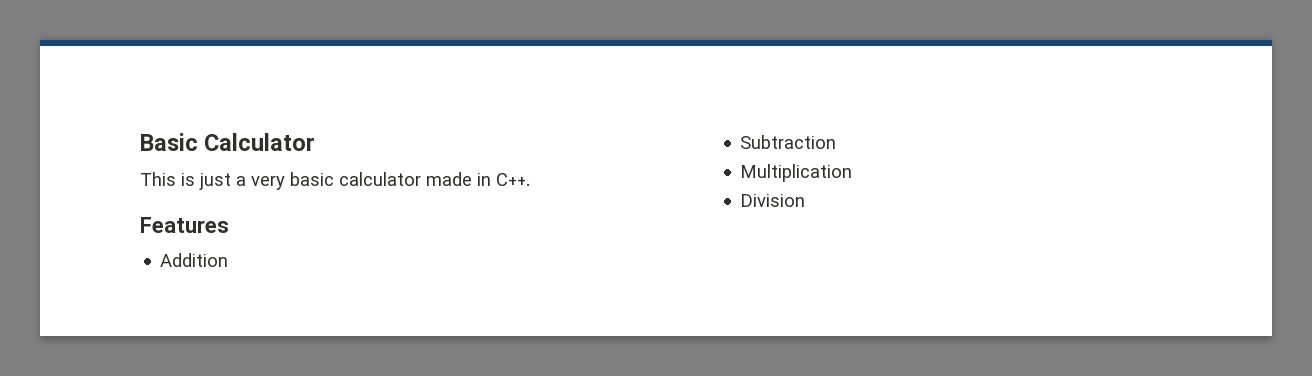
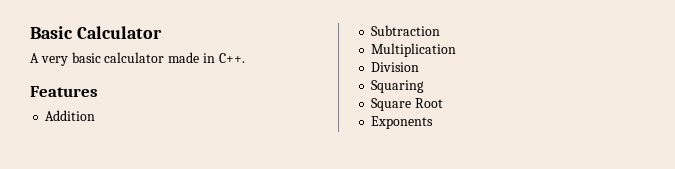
[140,172,246,190] This is just a -> [30,53,39,63] A
(806, 200) none -> [371,80,425,93] [371,98,444,111] [371,116,434,129] // Squaring // Square Root // Exponents

